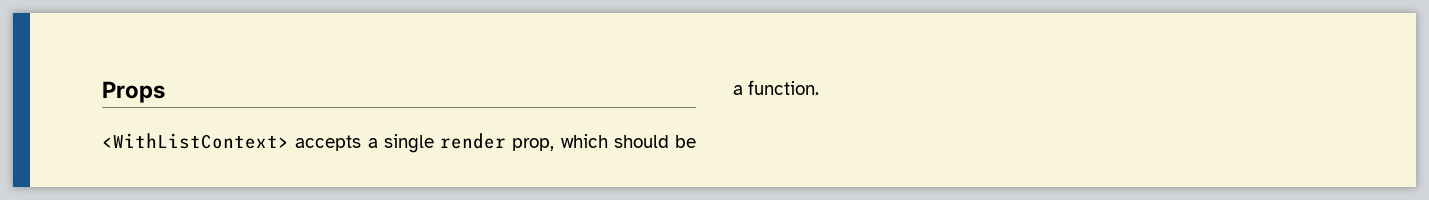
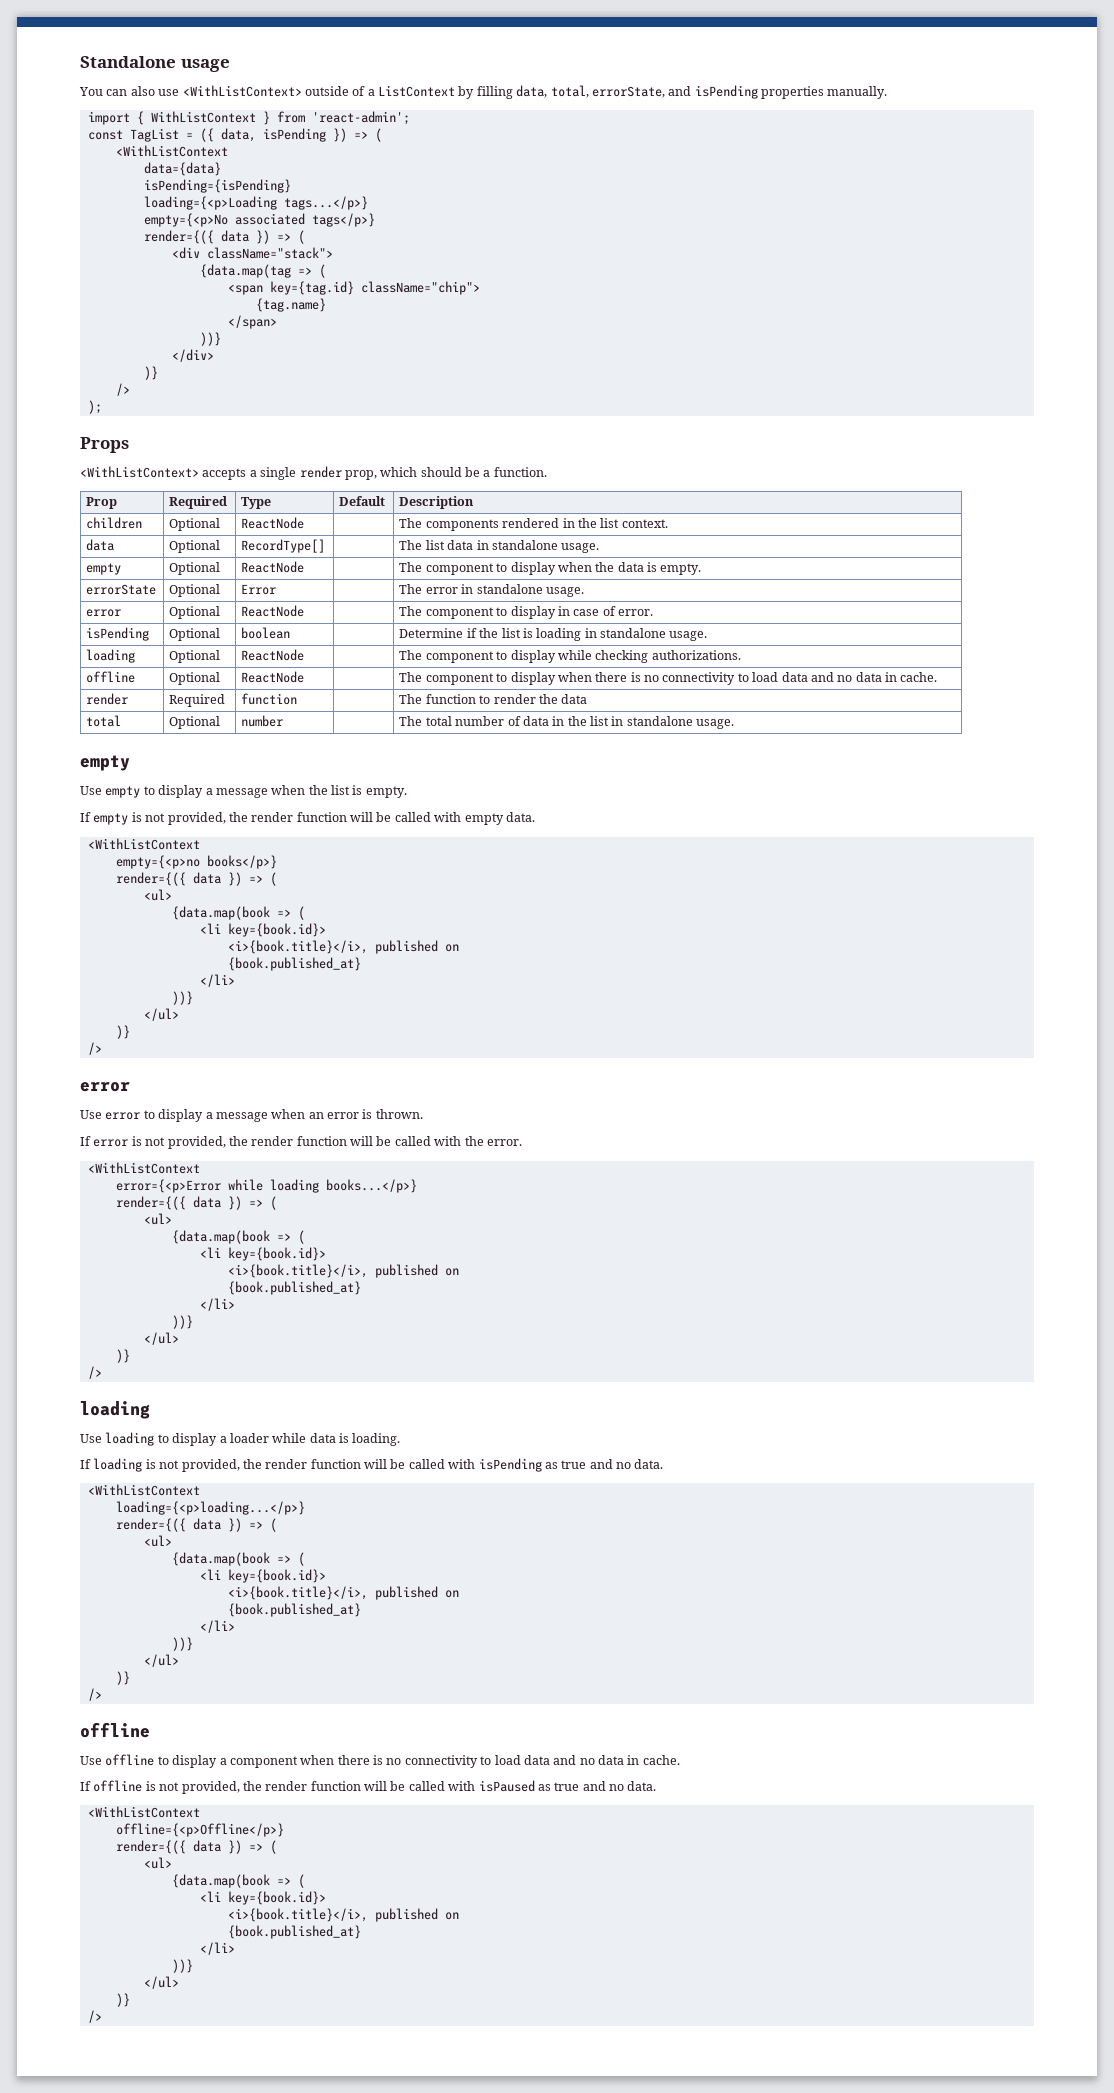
(102, 92) none -> [80,56,230,72] [79,85,888,99] [87,111,410,125] [87,128,382,142] [115,145,228,157] [143,162,221,176] [143,179,291,193] [143,196,368,210] [143,213,375,227] [143,230,305,244] [171,247,333,259] [199,264,326,278] [227,281,480,295] [255,298,326,312] [227,315,277,329] [199,332,221,346] [171,349,214,362] [143,366,158,380] [115,383,130,396] [87,400,102,414] Standalone usage // You can also use <WithListContext> outside of a ListContext by filling data, total, errorState, and isPending properties manually. // import { WithListContext } from 'react-admin'; // const TagList = ({ data, isPending }) => ( // <WithListContext // data={data} // isPending={isPending} // loading={<p>Loading tags...</p>} // empty={<p>No associated tags</p>} // render={({ data }) => ( // <div className="stack"> // {data.map(tag => ( // <span key={tag.id} className="chip"> // {tag.name} // </span> // ))} // </div> // )} // /> // ); //
(820, 87) none -> [86,497,118,509] [169,496,228,509] [241,497,272,509] [339,496,386,506] [399,496,475,509] [86,517,143,529] [169,518,221,531] [241,517,305,529] [399,518,668,531] [86,539,115,551] [169,540,221,553] [241,539,326,553] [399,540,600,553] [86,563,122,575] [169,562,221,575] [241,561,305,573] [399,562,702,575] [86,584,157,595] [169,584,221,597] [241,584,277,595] [399,584,584,597] [86,609,122,617] [169,606,221,619] [241,605,305,617] [399,606,654,619] [86,627,150,641] [169,628,221,641] [241,627,291,639] [399,628,708,641] [86,649,136,663] [169,650,221,663] [241,649,305,661] [399,650,741,663] [86,671,136,683] [169,672,221,685] [241,671,305,683] [399,672,938,685] [86,693,129,705] [169,694,226,707] [241,693,298,705] [399,694,588,704] [86,715,122,727] [169,716,221,729] [241,715,284,727] [399,716,735,729] [80,755,130,771] [80,785,407,798] [80,812,535,825] [87,838,200,850] [115,855,277,869] [115,872,277,886] [143,889,172,901] [171,906,305,920] [199,923,326,937] [227,940,459,954] [227,957,361,971] [199,974,235,987] [171,991,193,1005] [143,1008,179,1021] [115,1025,130,1039] [87,1042,102,1055] [80,1082,130,1092] [80,1109,423,1122] [80,1136,522,1149] [87,1162,200,1174] [115,1179,417,1193] [115,1196,277,1210] [143,1213,172,1225] [171,1230,305,1244] [199,1247,326,1261] [227,1264,459,1278] [227,1281,361,1295] [199,1298,235,1311] [171,1315,193,1329] [143,1332,179,1345] [115,1349,130,1363] [87,1366,102,1379] [80,1401,150,1419] [80,1432,401,1446] [80,1458,664,1472] [87,1484,200,1496] [115,1501,305,1515] [115,1518,277,1532] [143,1535,172,1547] [171,1552,305,1566] [199,1569,326,1583] [227,1586,459,1600] [227,1603,361,1617] [199,1620,235,1633] [171,1637,193,1651] [143,1654,179,1667] [115,1671,130,1685] [87,1688,102,1701] [80,1722,150,1738] [80,1754,680,1768] [80,1780,657,1794] [87,1806,200,1818] [115,1823,284,1837] [115,1840,277,1854] [143,1857,172,1869] [171,1874,305,1888] [199,1891,326,1905] [227,1908,459,1922] [227,1925,361,1939] [199,1942,235,1955] [171,1959,193,1973] [143,1976,179,1989] [115,1993,130,2007] [87,2010,102,2023] // Prop | Required | Type | Default | Description // children | Optional | ReactNode | | The components rendered in the list context. // data | Optional | RecordType[] | | The list data in standalone usage. // empty | Optional | ReactNode | | The component to display when the data is empty. // errorState | Optional | Error | | The error in standalone usage. // error | Optional | ReactNode | | The component to display in case of error. // isPending | Optional | boolean | | Determine if the list is loading in standalone usage. // loading | Optional | ReactNode | | The component to display while checking authorizations. // offline | Optional | ReactNode | | The component to display when there is no connectivity to load data and no data in cache. // render | Required | function | | The function to render the data // total | Optional | number | | The total number of data in the list in standalone usage. // empty // Use empty to display a message when the list is empty. // If empty is not provided, the render function will be called with empty data. // <WithListContext // empty={<p>no books</p>} // render={({ data }) => ( // <ul> // {data.map(book => ( // <li key={book.id}> // <i>{book.title}</i>, published on // {book.published_at} // </li> // ))} // </ul> // )} // /> // error // Use error to display a message when an error is thrown. // If error is not provided, the render function will be called with the error. // <WithListContext // error={<p>Error while loading books...</p>} // render={({ data }) => ( // <ul> // {data.map(book => ( // <li key={book.id}> // <i>{book.title}</i>, published on // {book.published_at} // </li> // ))} // </ul> // )} // /> // loading // Use loading to display a loader while data is loading. // If loading is not provided, the render function will be called with isPending as true and no data. // <WithListContext // loading={<p>loading...</p>} // render={({ data }) => ( // <ul> // {data.map(book => ( // <li key={book.id}> // <i>{book.title}</i>, published on // {book.published_at} // </li> // ))} // </ul> // )} // /> // offline // Use offline to display a component when there is no connectivity to load data and no data in cache. // If offline is not provided, the render function will be called with isPaused as true and no data. // <WithListContext // offline={<p>Offline</p>} // render={({ data }) => ( // <ul> // {data.map(book => ( // <li key={book.id}> // <i>{book.title}</i>, published on // {book.published_at} // </li> // ))} // </ul> // )} // />

